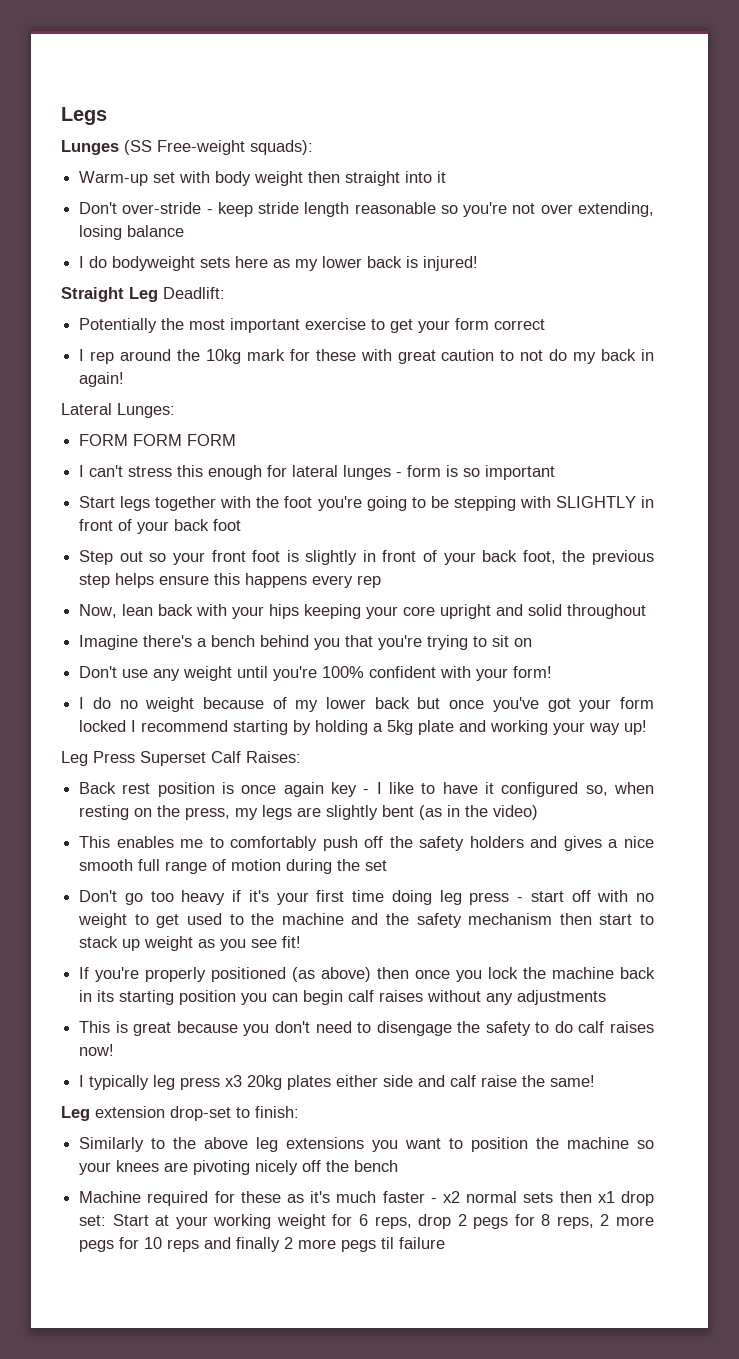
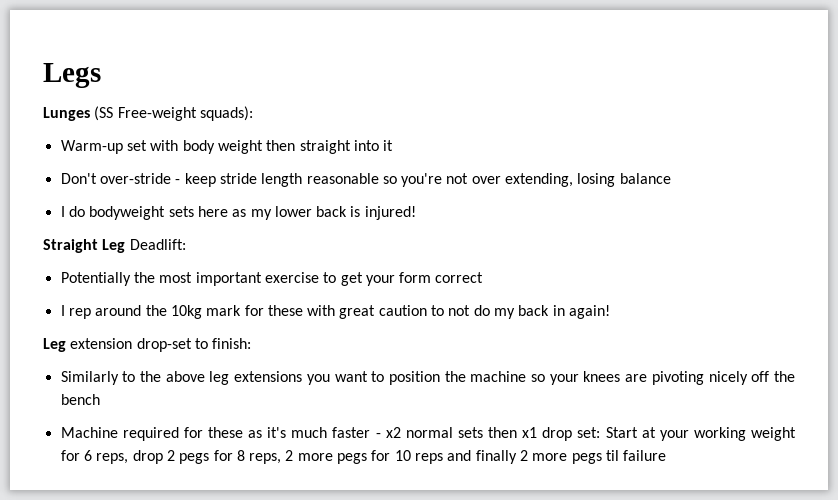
[61,403,175,418] [79,434,237,446] [79,465,556,480] [79,496,655,511] [79,519,242,534] [79,550,654,565] [79,573,382,588] [79,604,647,619] [79,635,533,650] [79,666,553,681] [79,697,654,712] [79,720,648,735] [61,751,301,766] [79,782,654,797] [79,805,539,820] [79,836,654,851] [79,859,388,874] [79,890,655,905] [78,913,654,928] [79,936,302,951] [79,967,655,982] [79,990,607,1005] [79,1021,655,1036] [79,1044,115,1056] [79,1075,596,1090] // Lateral Lunges: // FORM FORM FORM // I can't stress this enough for lateral lunges - form is so important // Start legs together with the foot you're going to be stepping with SLIGHTLY in front of your back foot // Step out so your front foot is slightly in front of your back foot, the previous step helps ensure this happens every rep // Now, lean back with your hips keeping your core upright and solid throughout // Imagine there's a bench behind you that you're trying to sit on // Don't use any weight until you're 100% confident with your form! // I do no weight because of my lower back but once you've got your form locked I recommend starting by holding a 5kg plate and working your way up! // Leg Press Superset Calf Raises: // Back rest position is once again key - I like to have it configured so, when resting on the press, my legs are slightly bent (as in the video) // This enables me to comfortably push off the safety holders and gives a nice smooth full range of motion during the set // Don't go too heavy if it's your first time doing leg press - start off with no weight to get used to the machine and the safety mechanism then start to stack up weight as you see fit! // If you're properly positioned (as above) then once you lock the machine back in its starting position you can begin calf raises without any adjustments // This is great because you don't need to disengage the safety to do calf raises now! // I typically leg press x3 20kg plates either side and calf raise the same! -> (611, 312) none

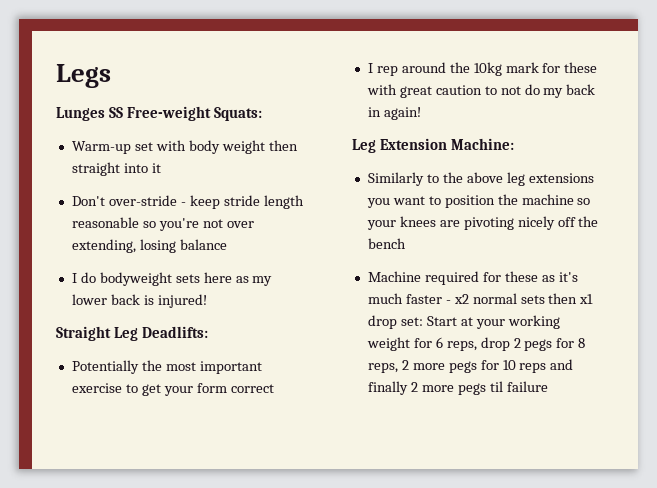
[94,106,253,121] (SS Free-weight squads): -> [108,106,262,121] SS Free-weight Squats:
[129,239,186,250] Deadlift: -> [141,326,208,338] Deadlifts:
[70,338,252,352] extension drop-set to finish: -> [379,138,514,150] Extension Machine:

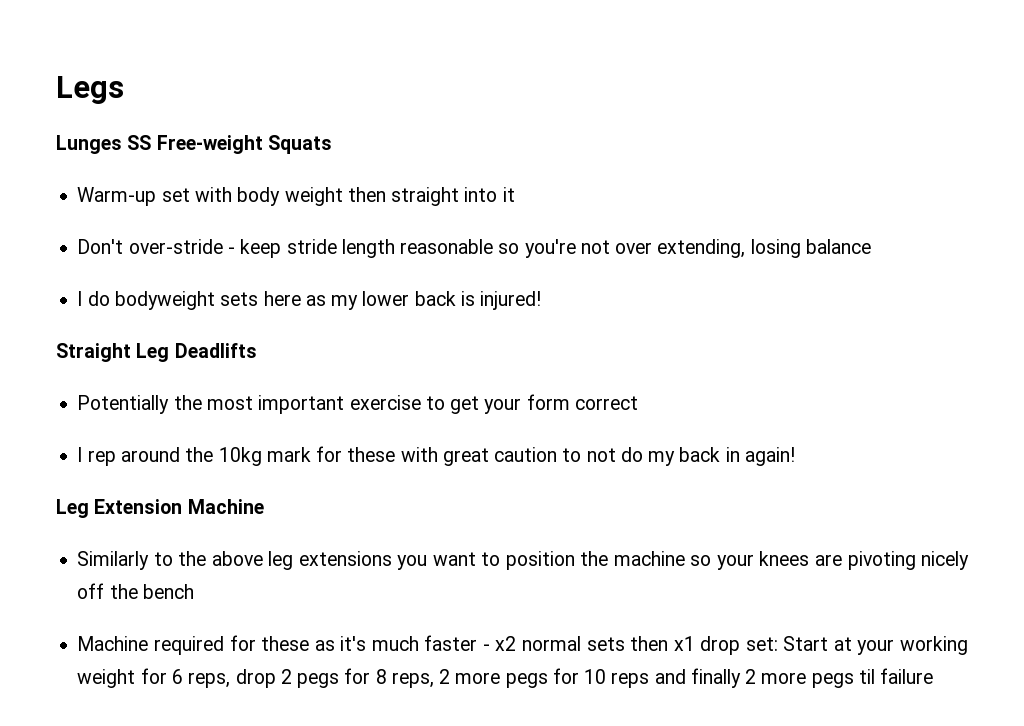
[213,107,262,121] Squats: -> [267,135,332,154] Squats
[141,326,208,338] Deadlifts: -> [174,343,257,358] Deadlifts
[450,138,514,150] Machine: -> [187,499,264,514] Machine

